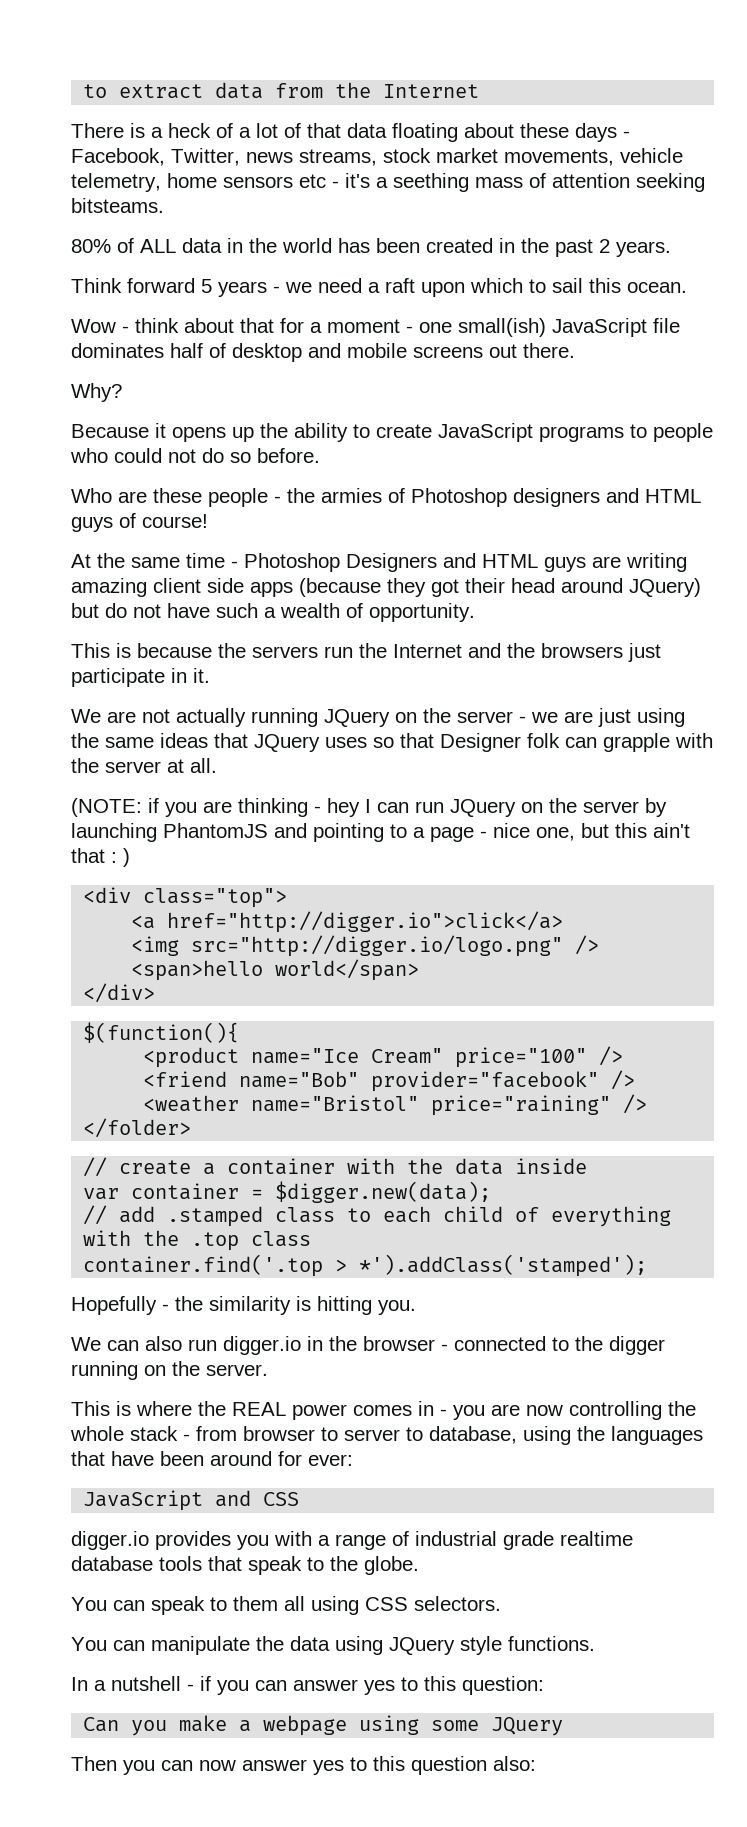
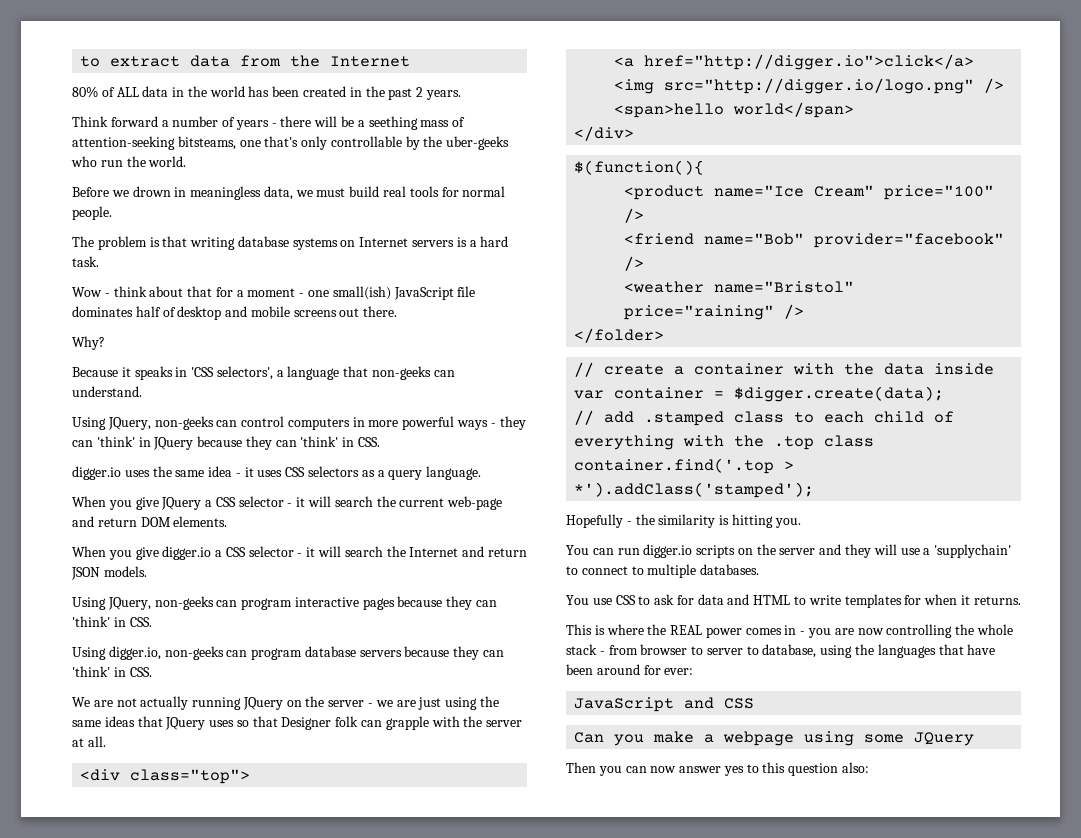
[71,123,630,142] [71,148,683,166] [71,173,705,192] [71,198,164,213] // There is a heck of a lot of that data floating about these days - Facebook, Twitter, news streams, stock market movements, vehicle telemetry, home sensors etc - it's a seething mass of attention seeking bitsteams. -> (411, 61) none
[201,278,687,297] 5 years - we need a raft upon which to sail this ocean. -> [161,116,466,130] [72,136,510,150] [71,156,187,167] [72,186,506,200] [72,206,112,220] [72,236,509,250] [72,256,99,267] a number of years - there will be a seething mass of attention-seeking bitsteams, one that's only controllable by the uber-geeks who run the world. // Before we drown in meaningless data, we must build real tools for normal people. // The problem is that writing database systems on Internet servers is a hard task.
[172,423,713,442] [70,448,320,463] [71,488,701,507] [71,513,208,532] [71,553,687,572] [71,578,701,597] [71,603,475,622] [71,643,661,662] [71,668,210,687] opens up the ability to create JavaScript programs to people who could not do so before. // Who are these people - the armies of Photoshop designers and HTML guys of course! // At the same time - Photoshop Designers and HTML guys are writing amazing client side apps (because they got their head around JQuery) but do not have such a wealth of opportunity. // This is because the servers run the Internet and the browsers just participate in it. -> [134,366,455,380] [72,386,142,397] [72,416,526,430] [72,436,381,450] [72,466,482,480] [72,496,503,510] [72,516,228,527] [72,546,527,560] [71,566,147,580] [72,596,498,610] [72,616,152,627] [72,646,505,660] [72,666,152,677] speaks in 'CSS selectors', a language that non-geeks can understand. // Using JQuery, non-geeks can control computers in more powerful ways - they can 'think' in JQuery because they can 'think' in CSS. // digger.io uses the same idea - it uses CSS selectors as a query language. // When you give JQuery a CSS selector - it will search the current web-page and return DOM elements. // When you give digger.io a CSS selector - it will search the Internet and return JSON models. // Using JQuery, non-geeks can program interactive pages because they can 'think' in CSS. // Using digger.io, non-geeks can program database servers because they can 'think' in CSS.
[71,798,667,817] [71,823,690,842] [71,848,130,867] // (NOTE: if you are thinking - hey I can run JQuery on the server by launching PhantomJS and pointing to a page - nice one, but this ain't that : ) -> (106, 741) none
[275,1181,492,1203] $digger.new(data); -> [734,386,945,402] $digger.create(data);
[71,1336,665,1355] [71,1361,268,1380] We can also run digger.io in the browser - connected to the digger running on the server. -> [566,544,1012,558] [566,564,760,578] [566,594,1021,608] You can run digger.io scripts on the server and they will use a 'supplychain' to connect to multiple databases. // You use CSS to ask for data and HTML to write templates for when it returns.
[71,1531,633,1550] [71,1556,419,1575] [71,1596,501,1615] [71,1636,595,1655] [71,1676,544,1695] // digger.io provides you with a range of industrial grade realtime database tools that speak to the globe. // You can speak to them all using CSS selectors. // You can manipulate the data using JQuery style functions. // In a nutshell - if you can answer yes to this question: -> (755, 703) none

